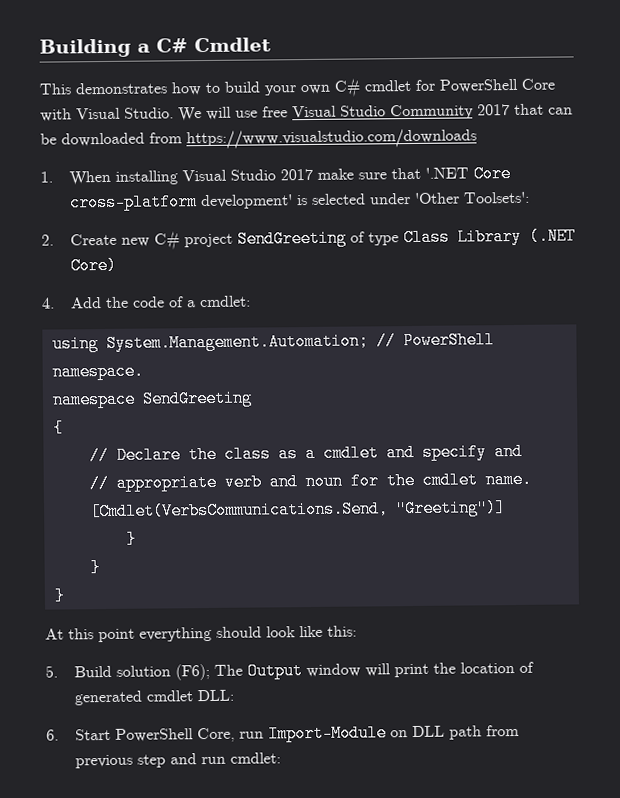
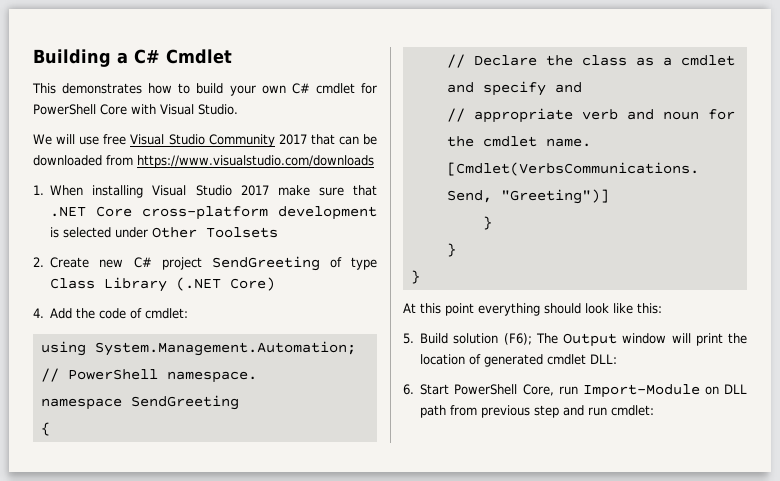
(174, 113) none -> (238, 109) //
[425,167,470,179] '.NET -> [50,206,87,217] .NET
[201,194,294,210] development' -> [278,206,377,220] development
[414,191,531,204] 'Other Toolsets': -> [152,227,279,238] Other Toolsets
[187,300,197,308] a -> (143, 313) none

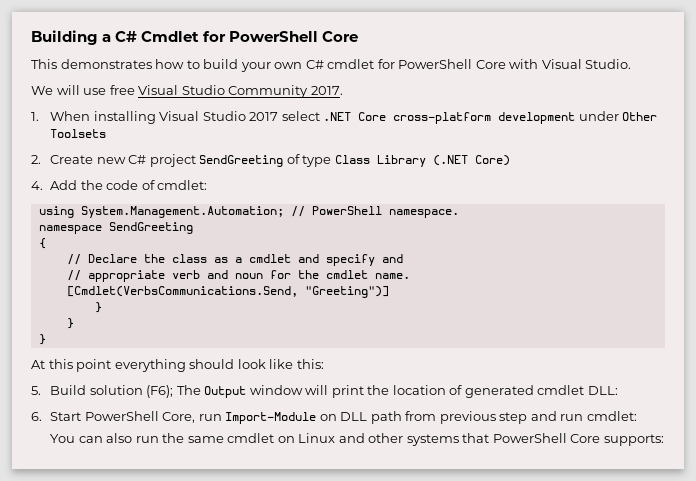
(232, 56) none -> [203,31,359,42] for PowerShell Core
[278,134,377,145] [33,155,374,168] 2017 that can be downloaded from https://www.visualstudio.com/downloads -> [310,86,343,95] 2017.
[277,185,377,196] make sure that -> [281,111,320,121] select
[50,227,112,238] is selected -> (576, 118) none
(655, 410) none -> [50,433,664,446] // You can also run the same cmdlet on Linux and other systems that PowerShell Core supports:

